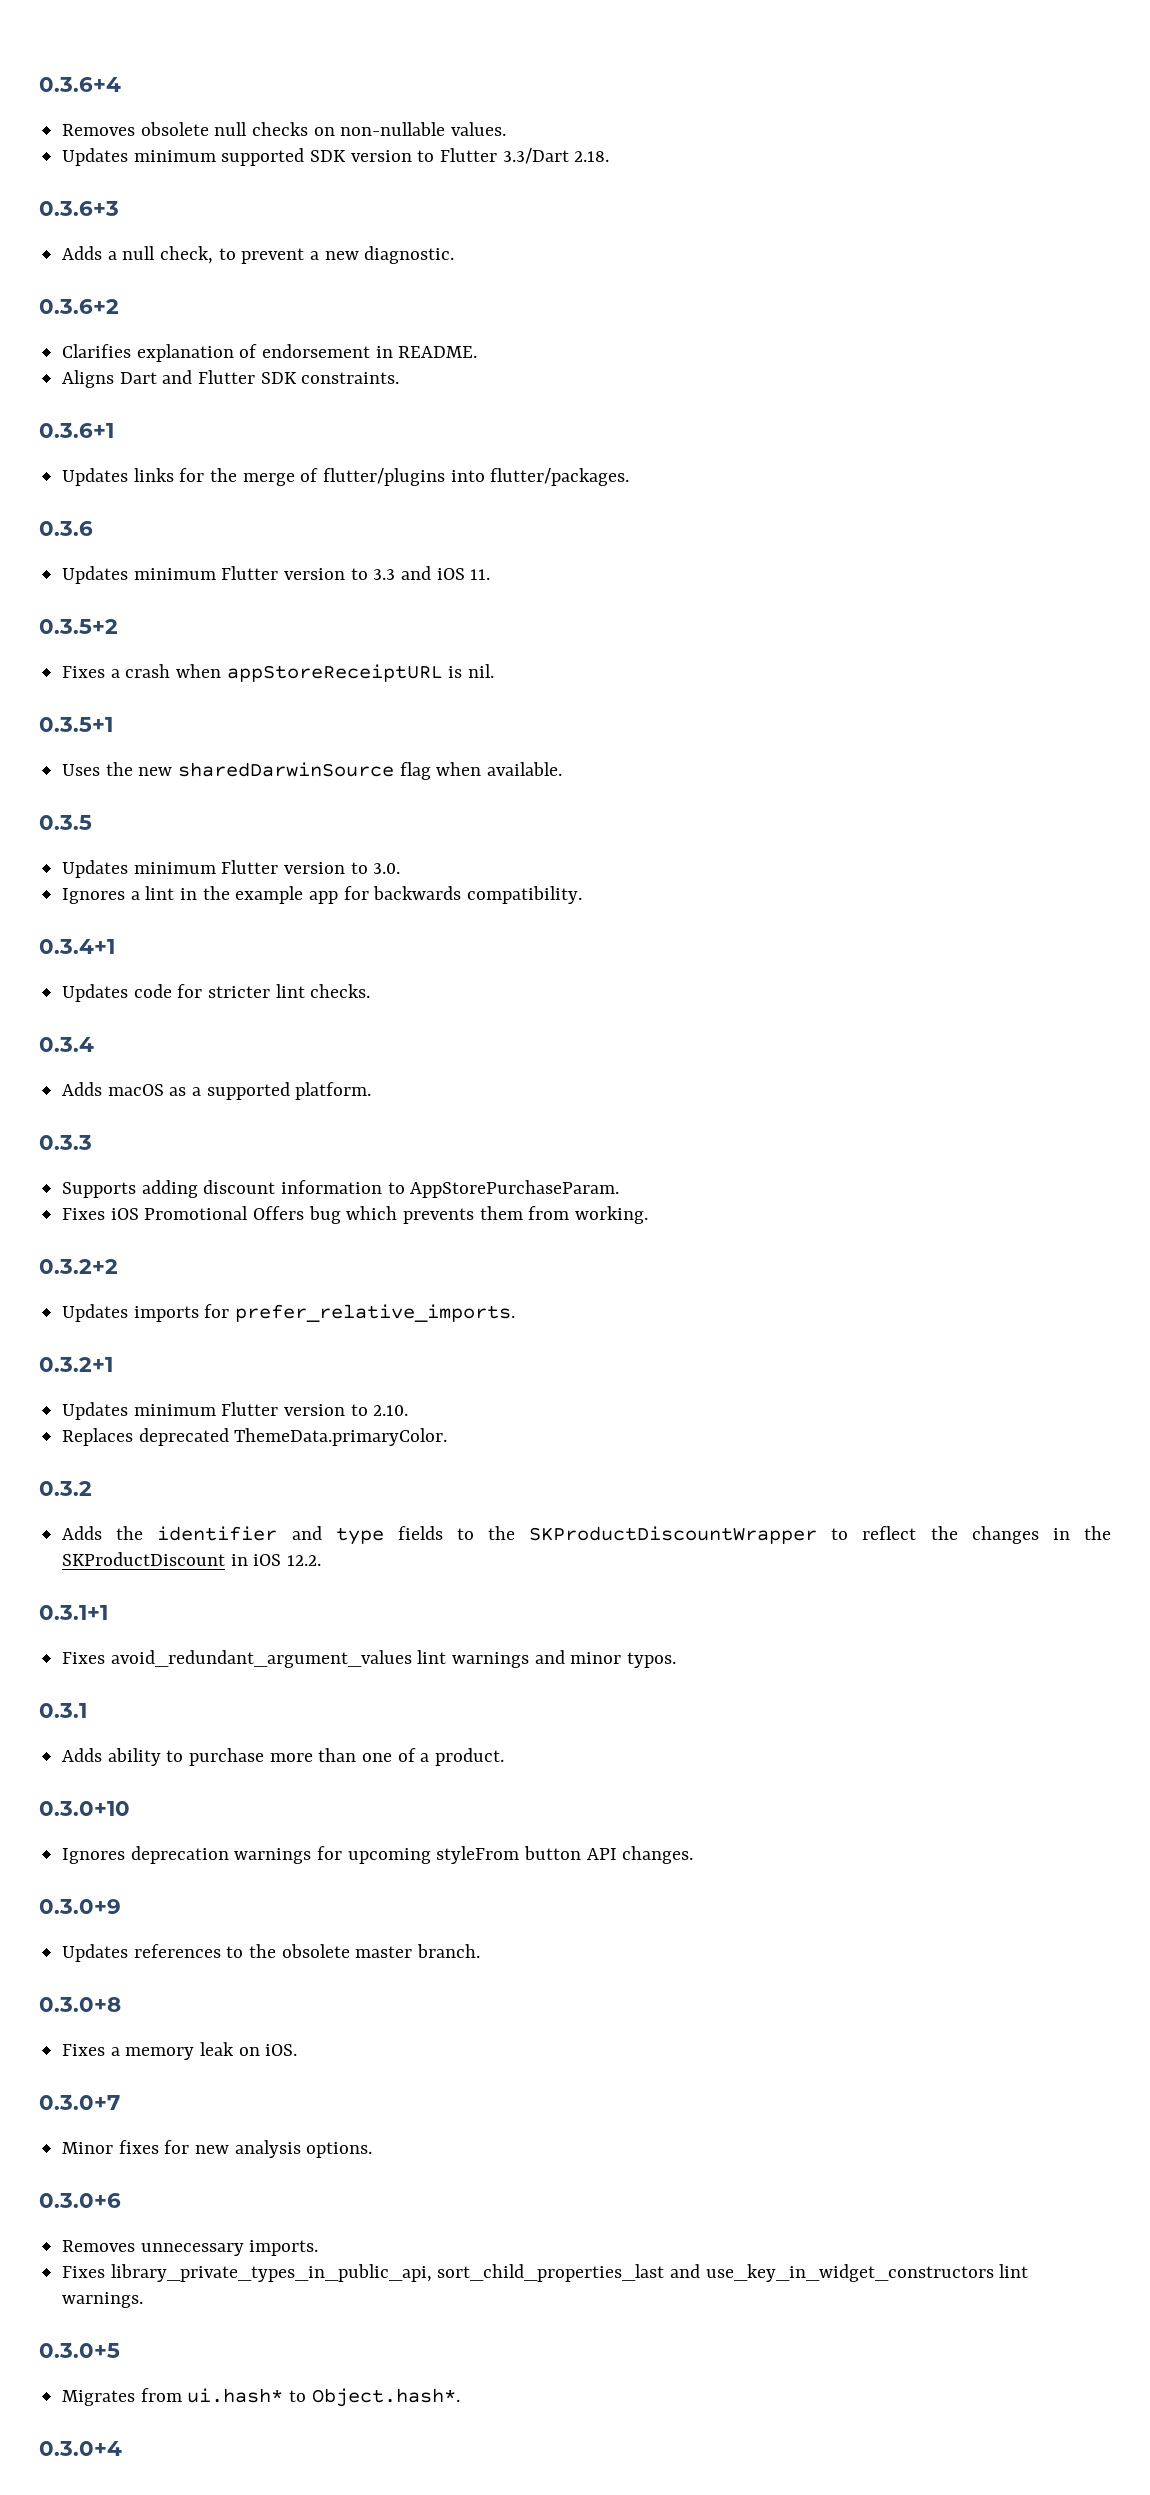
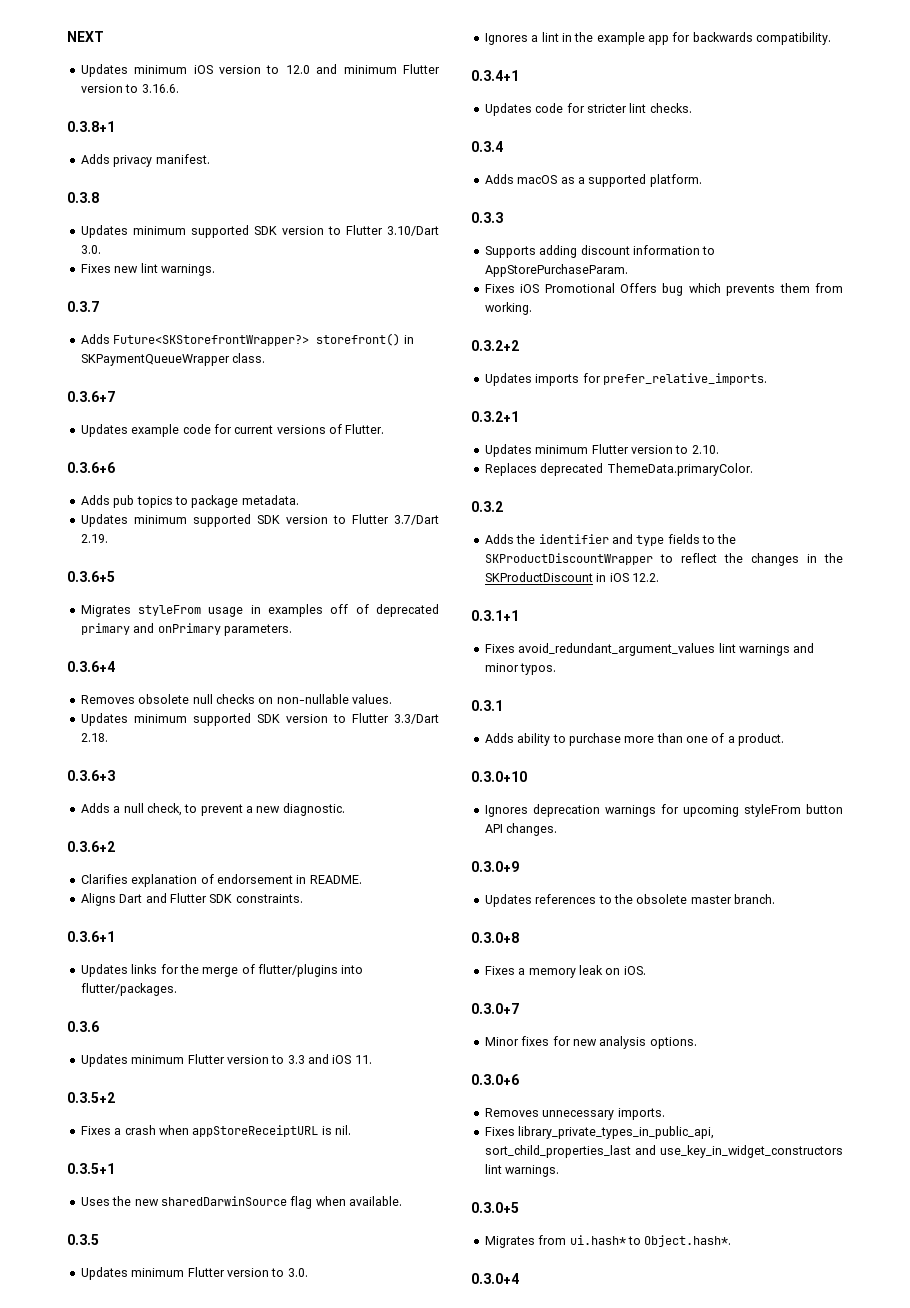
(39, 84) none -> [67,31,104,42] [80,64,440,77] [80,84,179,93] [67,121,115,132] [80,154,210,167] [67,192,99,203] [80,225,439,238] [80,245,101,254] [80,263,215,276] [67,301,99,312] [80,333,414,346] [80,353,266,366] [67,391,115,402] [80,424,385,437] [67,462,115,473] [80,495,299,508] [80,514,439,527] [80,534,108,543] [67,571,115,582] [80,604,439,617] [80,623,292,636] NEXT // Updates minimum iOS version to 12.0 and minimum Flutter version to 3.16.6. // 0.3.8+1 // Adds privacy manifest. // 0.3.8 // Updates minimum supported SDK version to Flutter 3.10/Dart 3.0. // Fixes new lint warnings. // 0.3.7 // Adds Future<SKStorefrontWrapper?> storefront() in SKPaymentQueueWrapper class. // 0.3.6+7 // Updates example code for current versions of Flutter. // 0.3.6+6 // Adds pub topics to package metadata. // Updates minimum supported SDK version to Flutter 3.7/Dart 2.19. // 0.3.6+5 // Migrates styleFrom usage in examples off of deprecated primary and onPrimary parameters. //

